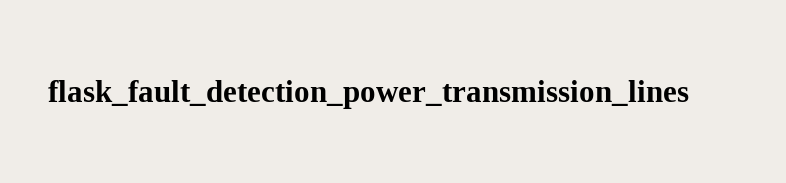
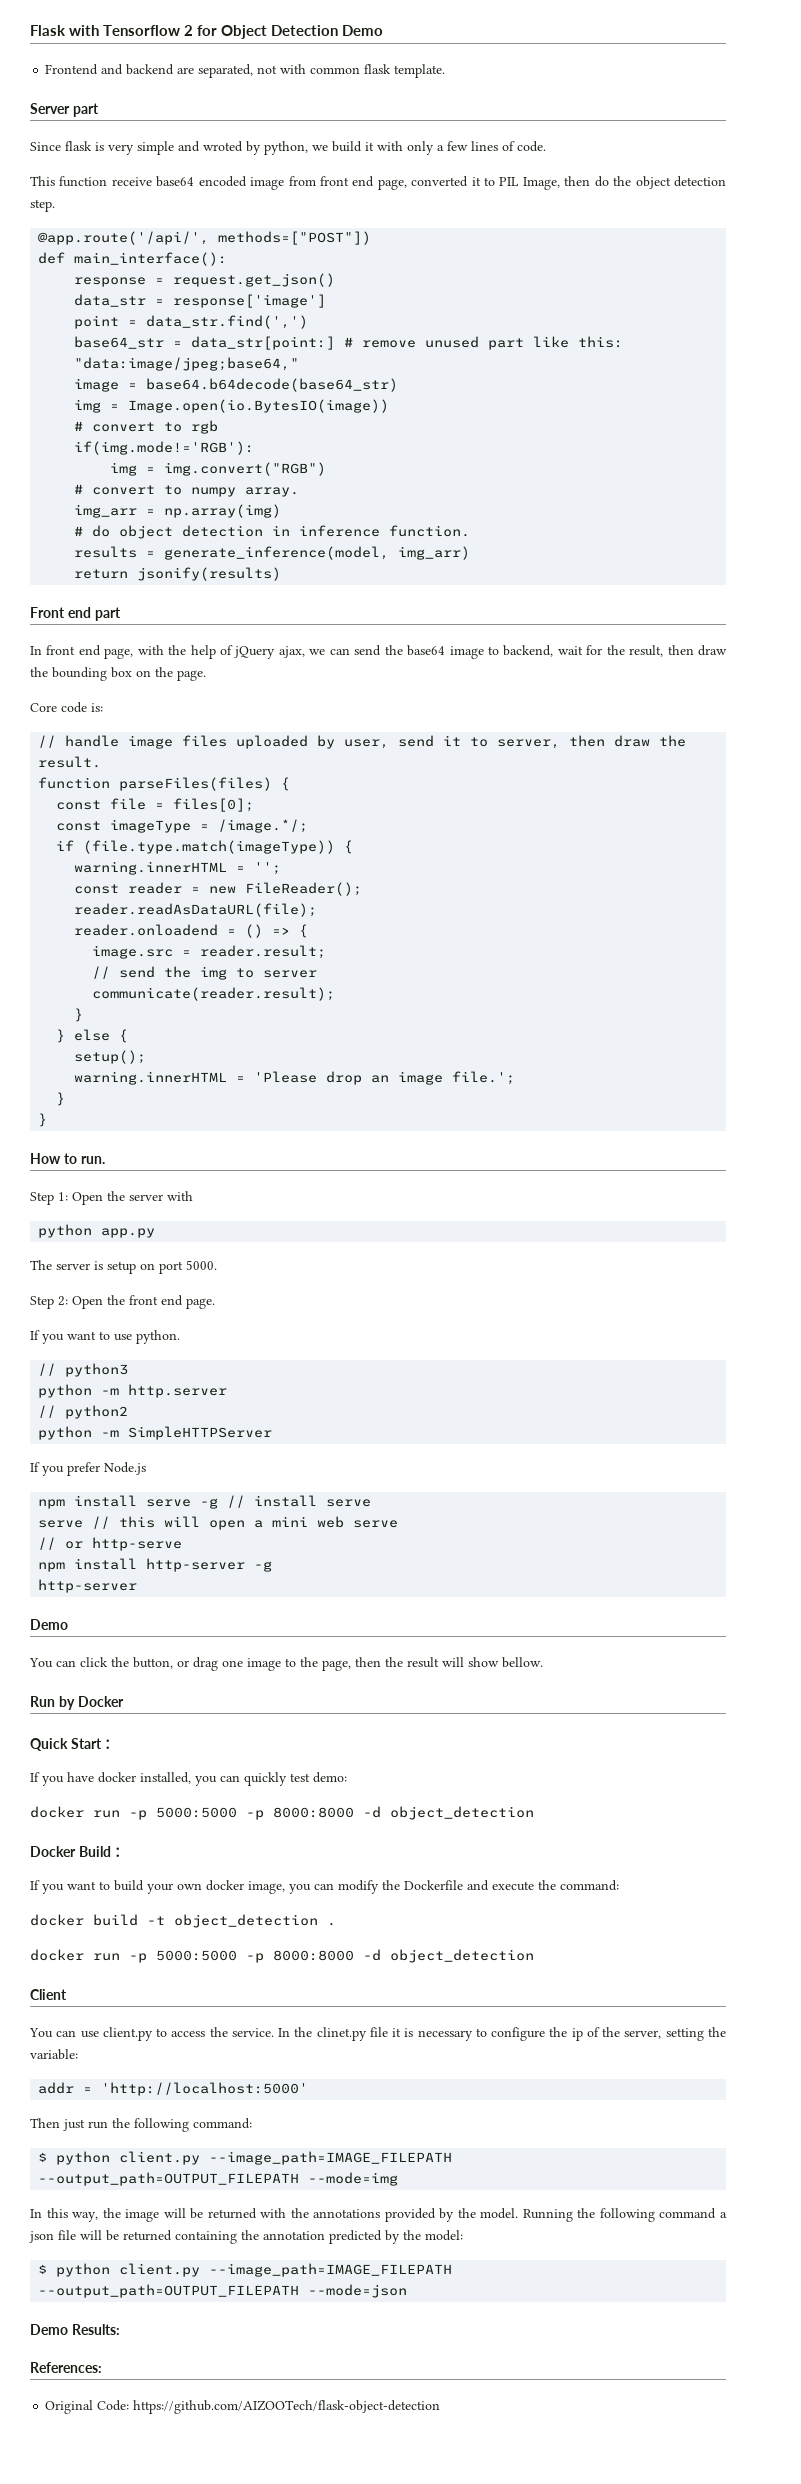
[48,80,689,109] flask_fault_detection_power_transmission_lines -> [30,25,383,39] [45,64,446,78] [30,103,99,117] [30,141,546,155] [30,176,727,190] [30,199,55,212] [38,231,372,245] [38,252,228,266] [74,273,336,287] [74,294,327,308] [74,315,309,329] [74,336,624,350] [74,357,300,371] [74,378,399,392] [74,399,390,413] [74,420,219,434] [74,441,255,455] [110,462,327,476] [74,484,300,497] [74,504,282,518] [74,525,471,539] [74,546,471,560] [74,567,282,581] [30,607,121,621] [30,645,727,659] [30,667,206,681] [30,702,103,713] [38,735,687,749] [38,756,102,768] [38,777,291,791] [56,798,255,812] [56,819,309,833] [56,840,354,854] [74,861,282,875] [74,882,363,896] [74,903,318,917] [74,924,309,938] [92,945,327,959] [92,966,318,980] [92,987,336,1001] [74,1008,84,1022] [56,1029,129,1043] [74,1050,147,1064] [74,1071,516,1085] [56,1092,66,1106] [38,1113,48,1127] [30,1153,105,1164] [30,1191,193,1205] [38,1224,156,1238] [30,1260,217,1274] [30,1295,215,1309] [30,1330,180,1344] [38,1363,129,1377] [38,1384,228,1398] [38,1405,129,1419] [38,1426,273,1440] [30,1462,146,1476] [38,1495,372,1509] [38,1516,399,1530] [38,1537,183,1551] [38,1558,273,1572] [38,1579,138,1593] [30,1619,68,1630] [29,1657,543,1671] [30,1696,124,1710] [30,1738,115,1751] [30,1772,347,1786] [30,1806,534,1820] [30,1846,125,1857] [30,1880,619,1894] [30,1914,336,1928] [30,1949,534,1963] [30,1989,67,2000] [29,2027,726,2041] [30,2049,78,2060] [38,2082,309,2096] [30,2118,252,2132] [38,2151,453,2165] [38,2172,399,2186] [30,2208,727,2222] [29,2230,463,2244] [38,2263,453,2277] [38,2284,408,2298] [30,2324,120,2335] [30,2362,102,2373] [45,2400,441,2414] Flask with Tensorflow 2 for Object Detection Demo // Frontend and backend are separated, not with common flask template. // Server part // Since flask is very simple and wroted by python, we build it with only a few lines of code. // This function receive base64 encoded image from front end page, converted it to PIL Image, then do the object detection step. // @app.route('/api/', methods=["POST"]) // def main_interface(): // response = request.get_json() // data_str = response['image'] // point = data_str.find(',') // base64_str = data_str[point:] # remove unused part like this: "data:image/jpeg;base64," // image = base64.b64decode(base64_str) // img = Image.open(io.BytesIO(image)) // # convert to rgb // if(img.mode!='RGB'): // img = img.convert("RGB") // # convert to numpy array. // img_arr = np.array(img) // # do object detection in inference function. // results = generate_inference(model, img_arr) // return jsonify(results) // Front end part // In front end page, with the help of jQuery ajax, we can send the base64 image to backend, wait for the result, then draw the bounding box on the page. // Core code is: // // handle image files uploaded by user, send it to server, then draw the result. // function parseFiles(files) { // const file = files[0]; // const imageType = /image.*/; // if (file.type.match(imageType)) { // warning.innerHTML = ''; // const reader = new FileReader(); // reader.readAsDataURL(file); // reader.onloadend = () => { // image.src = reader.result; // // send the img to server // communicate(reader.result); // } // } else { // setup(); // warning.innerHTML = 'Please drop an image file.'; // } // } // How to run. // Step 1: Open the server with // python app.py // The server is setup on port 5000. // Step 2: Open the front end page. // If you want to use python. // // python3 // python -m http.server // // python2 // python -m SimpleHTTPServer // If you prefer Node.js // npm install serve -g // install serve // serve // this will open a mini web serve // // or http-serve // npm install http-server -g // http-server // Demo // You can click the button, or drag one image to the page, then the result will show bellow. // Run by Docker // Quick Start： // If you have docker installed, you can quickly test demo: // docker run -p 5000:5000 -p 8000:8000 -d object_detection // Docker Build： // If you want to build your own docker image, you can modify the Dockerfile and execute the command: // docker build -t object_detection . // docker run -p 5000:5000 -p 8000:8000 -d object_detection // Client // You can use client.py to access the service. In the clinet.py file it is necessary to configure the ip of the server, setting the variable: // addr = 'http://localhost:5000' // Then just run the following command: // $ python client.py --image_path=IMAGE_FILEPATH --output_path=OUTPUT_FILEPATH --mode=img // In this way, the image will be returned with the annotations provided by the model. Running the following command a json file will be returned containing the annotation predicted by the model: // $ python client.py --image_path=IMAGE_FILEPATH --output_path=OUTPUT_FILEPATH --mode=json // Demo Results: // References: // Original Code: https://github.com/AIZOOTech/flask-object-detection

